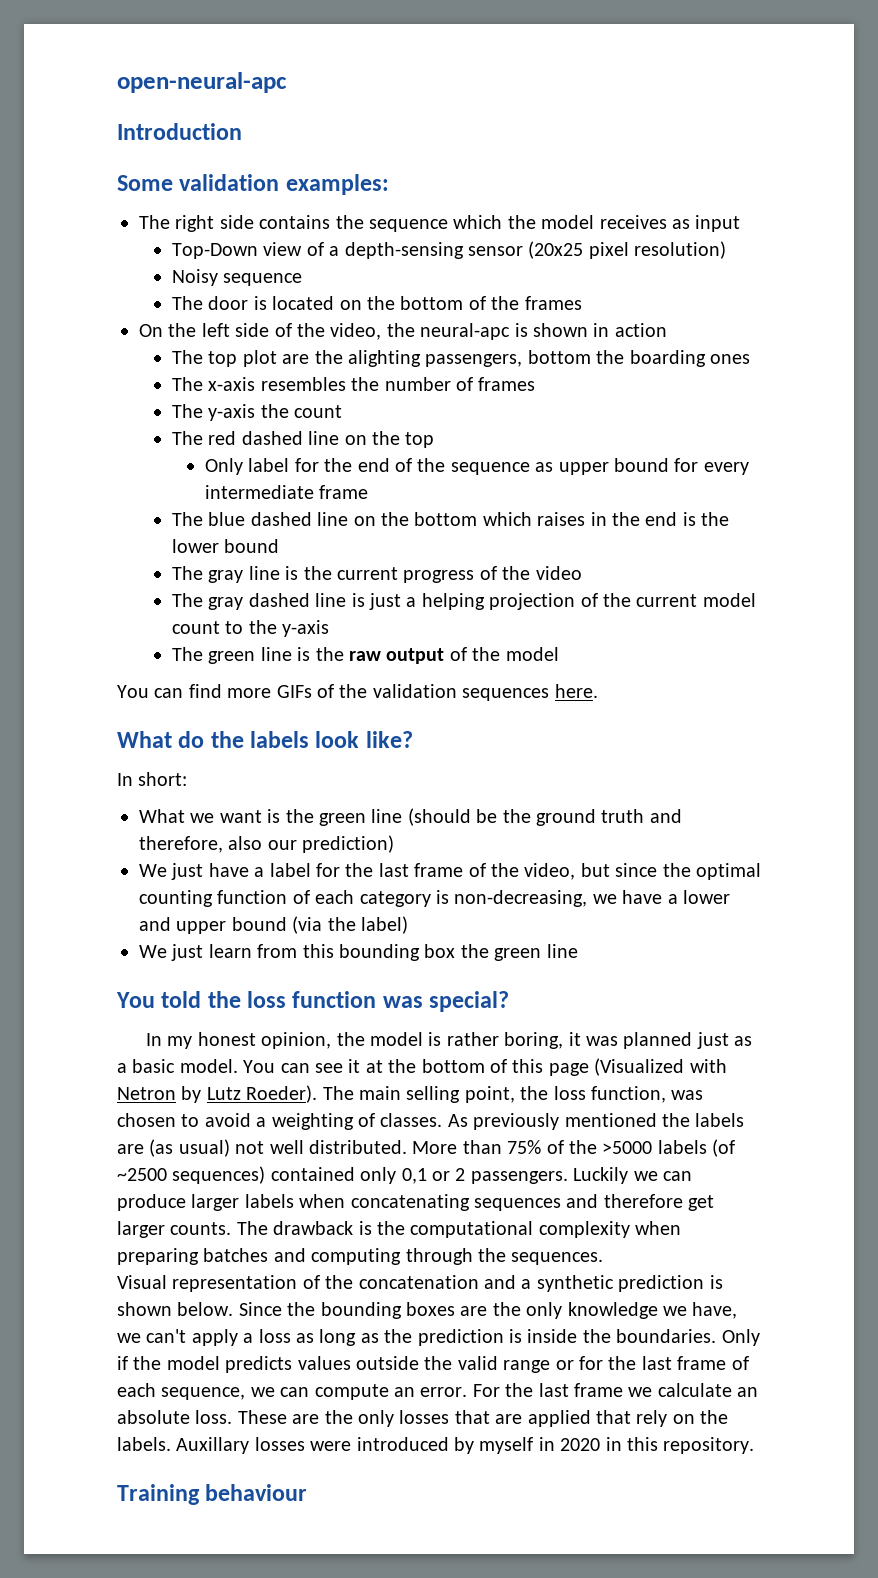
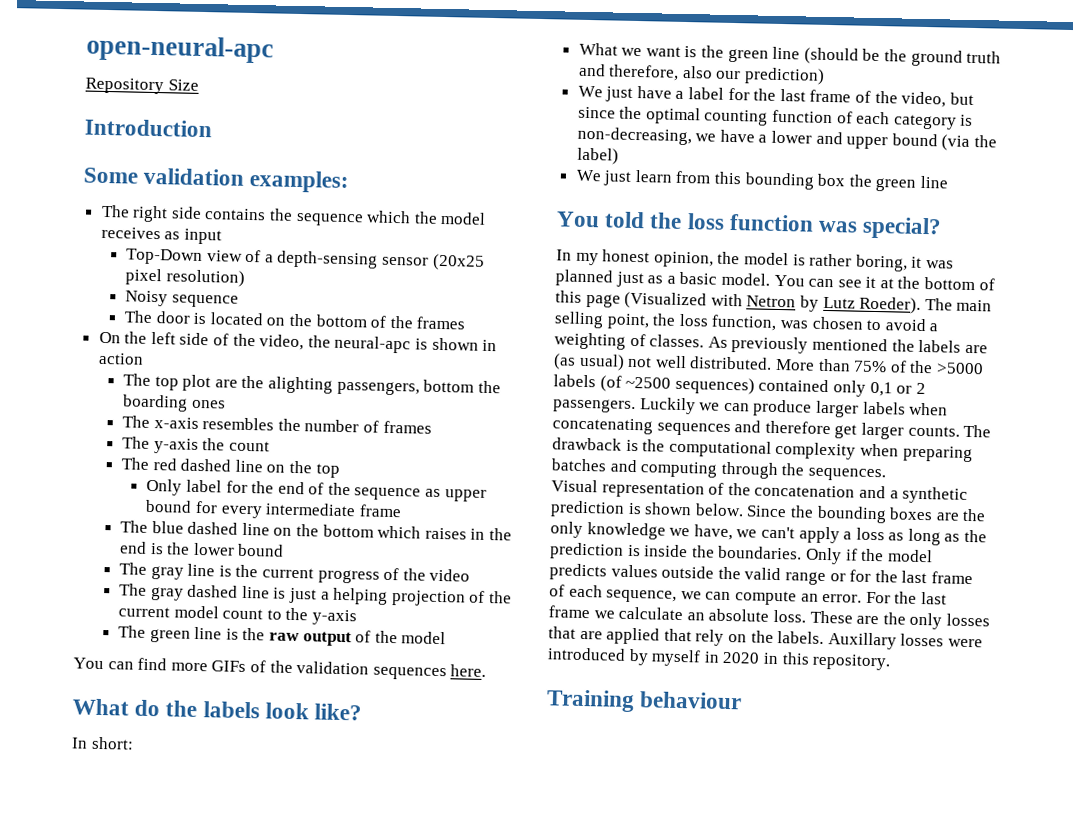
(287, 82) none -> [85,77,199,95] // Repository Size

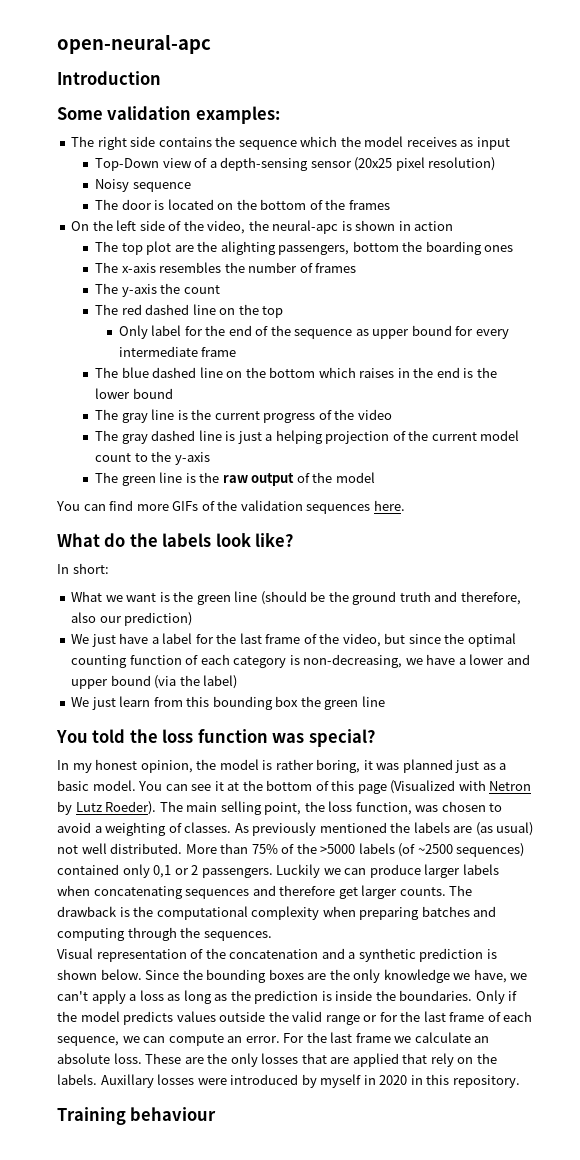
[85,77,199,95] // Repository Size -> (211, 44) none

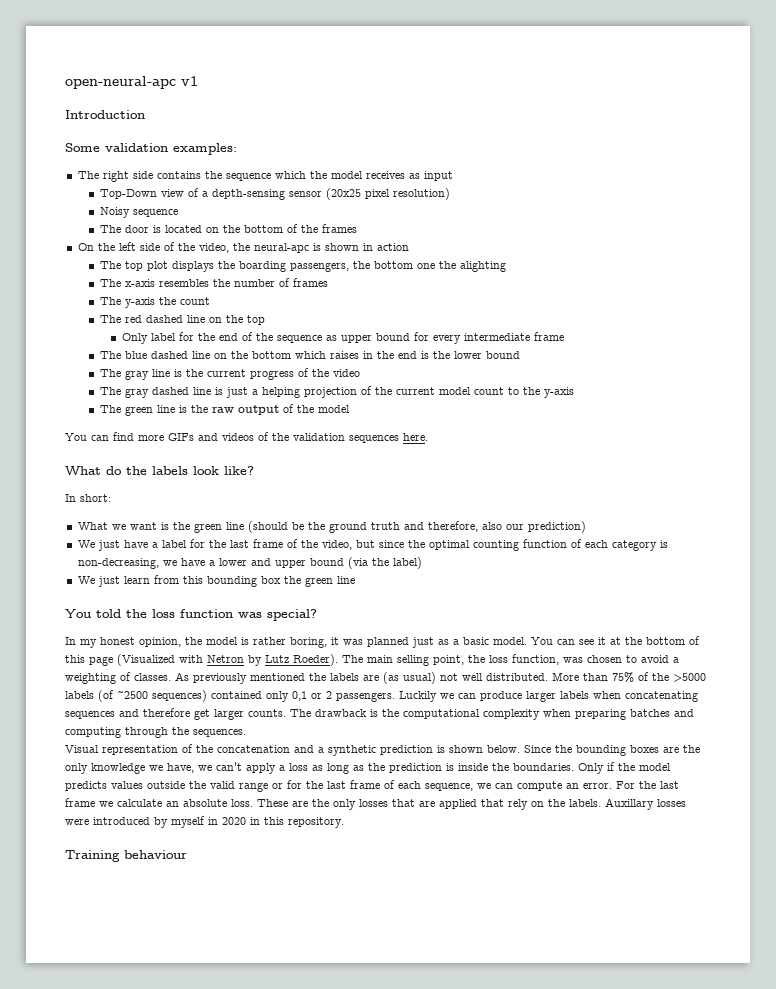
(211, 44) none -> [181,76,198,86] v1
[174,241,514,255] are the alighting passengers, bottom the boarding ones -> [171,261,506,272] displays the boarding passengers, the bottom one the alighting
(199, 506) none -> [198,433,254,441] and videos

